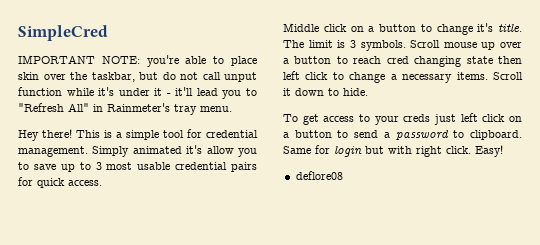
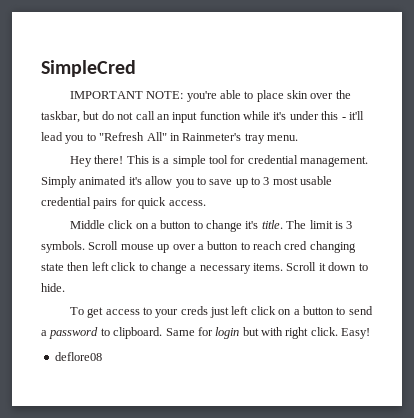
[224,72,257,82] unput -> [156,112,198,123] an input
[154,88,163,96] it -> [321,111,339,120] this

